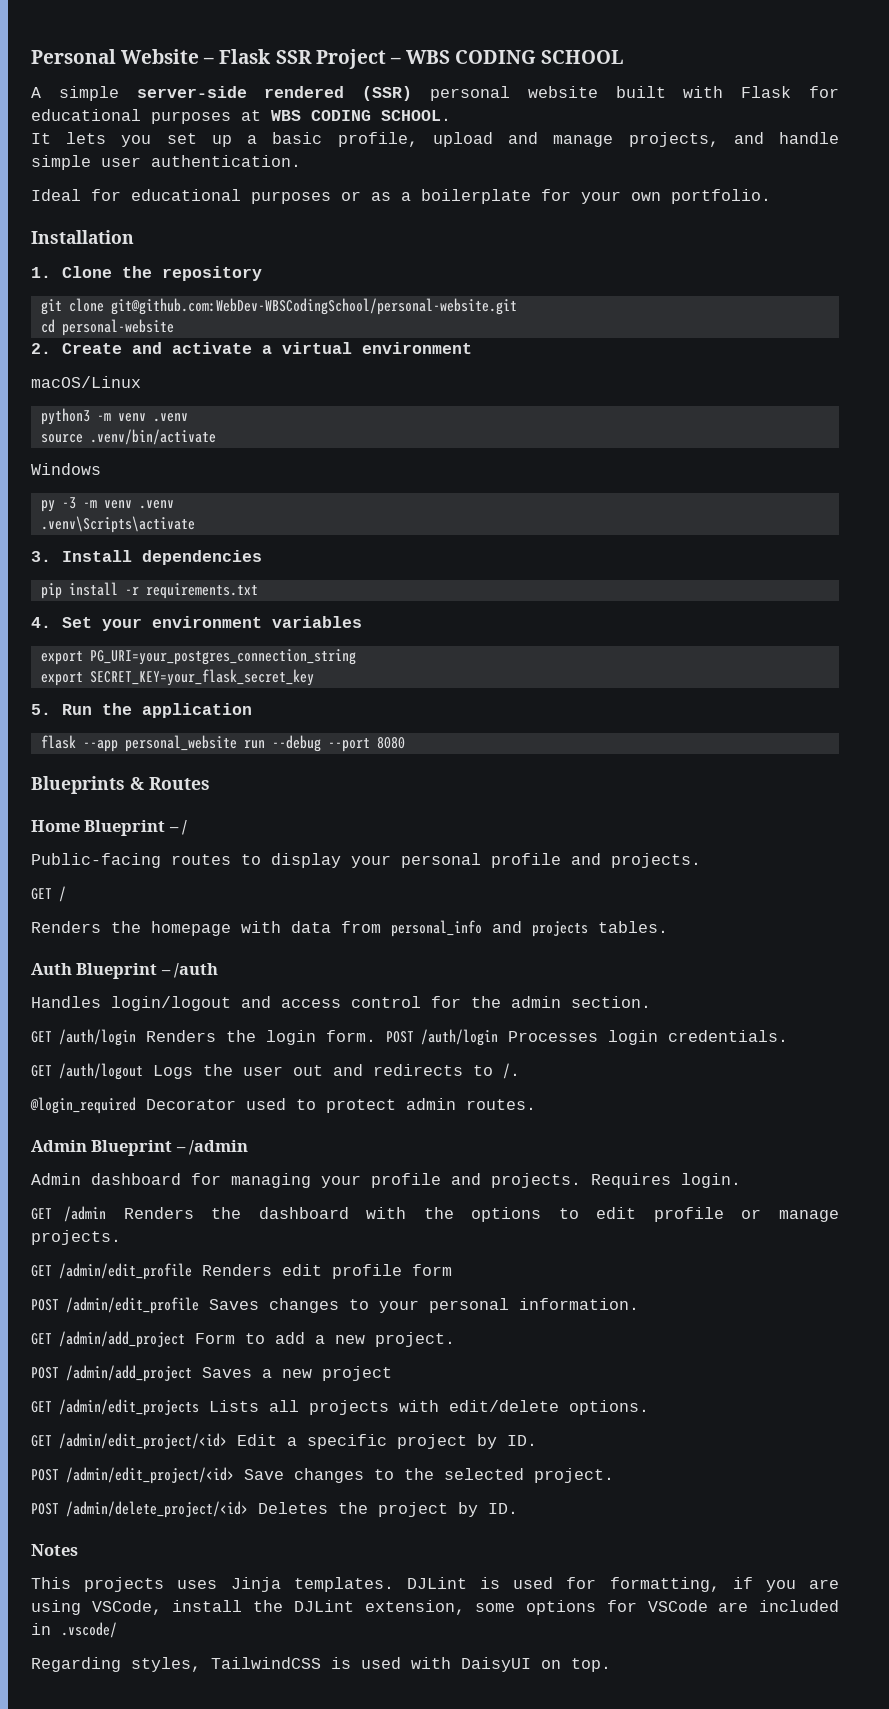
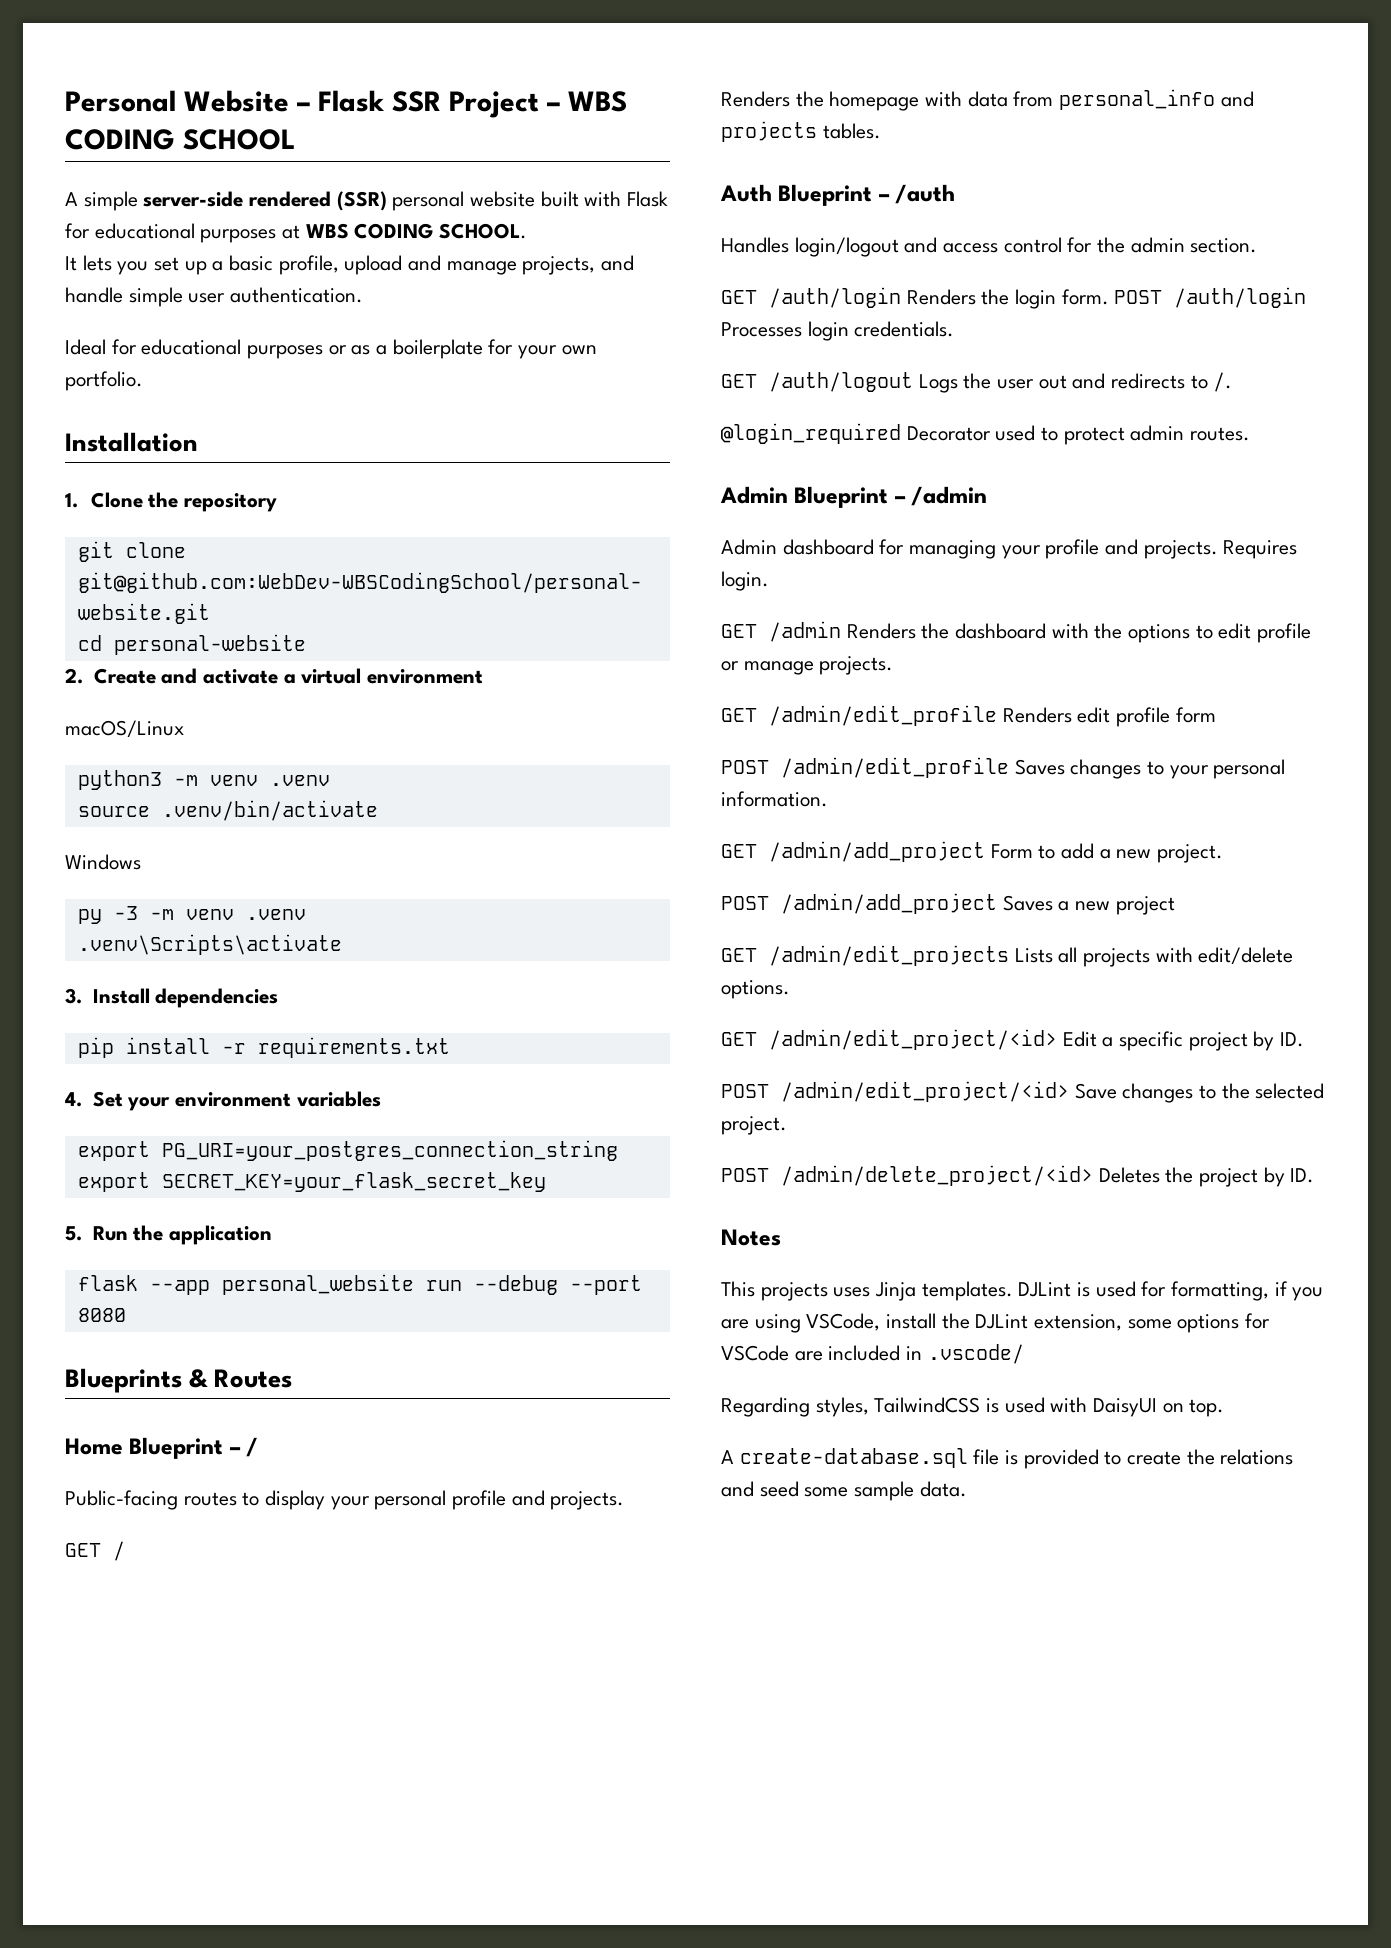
(611, 1665) none -> [721,1448,1294,1469] [721,1481,967,1501] // A create-database.sql file is provided to create the relations and seed some sample data.

